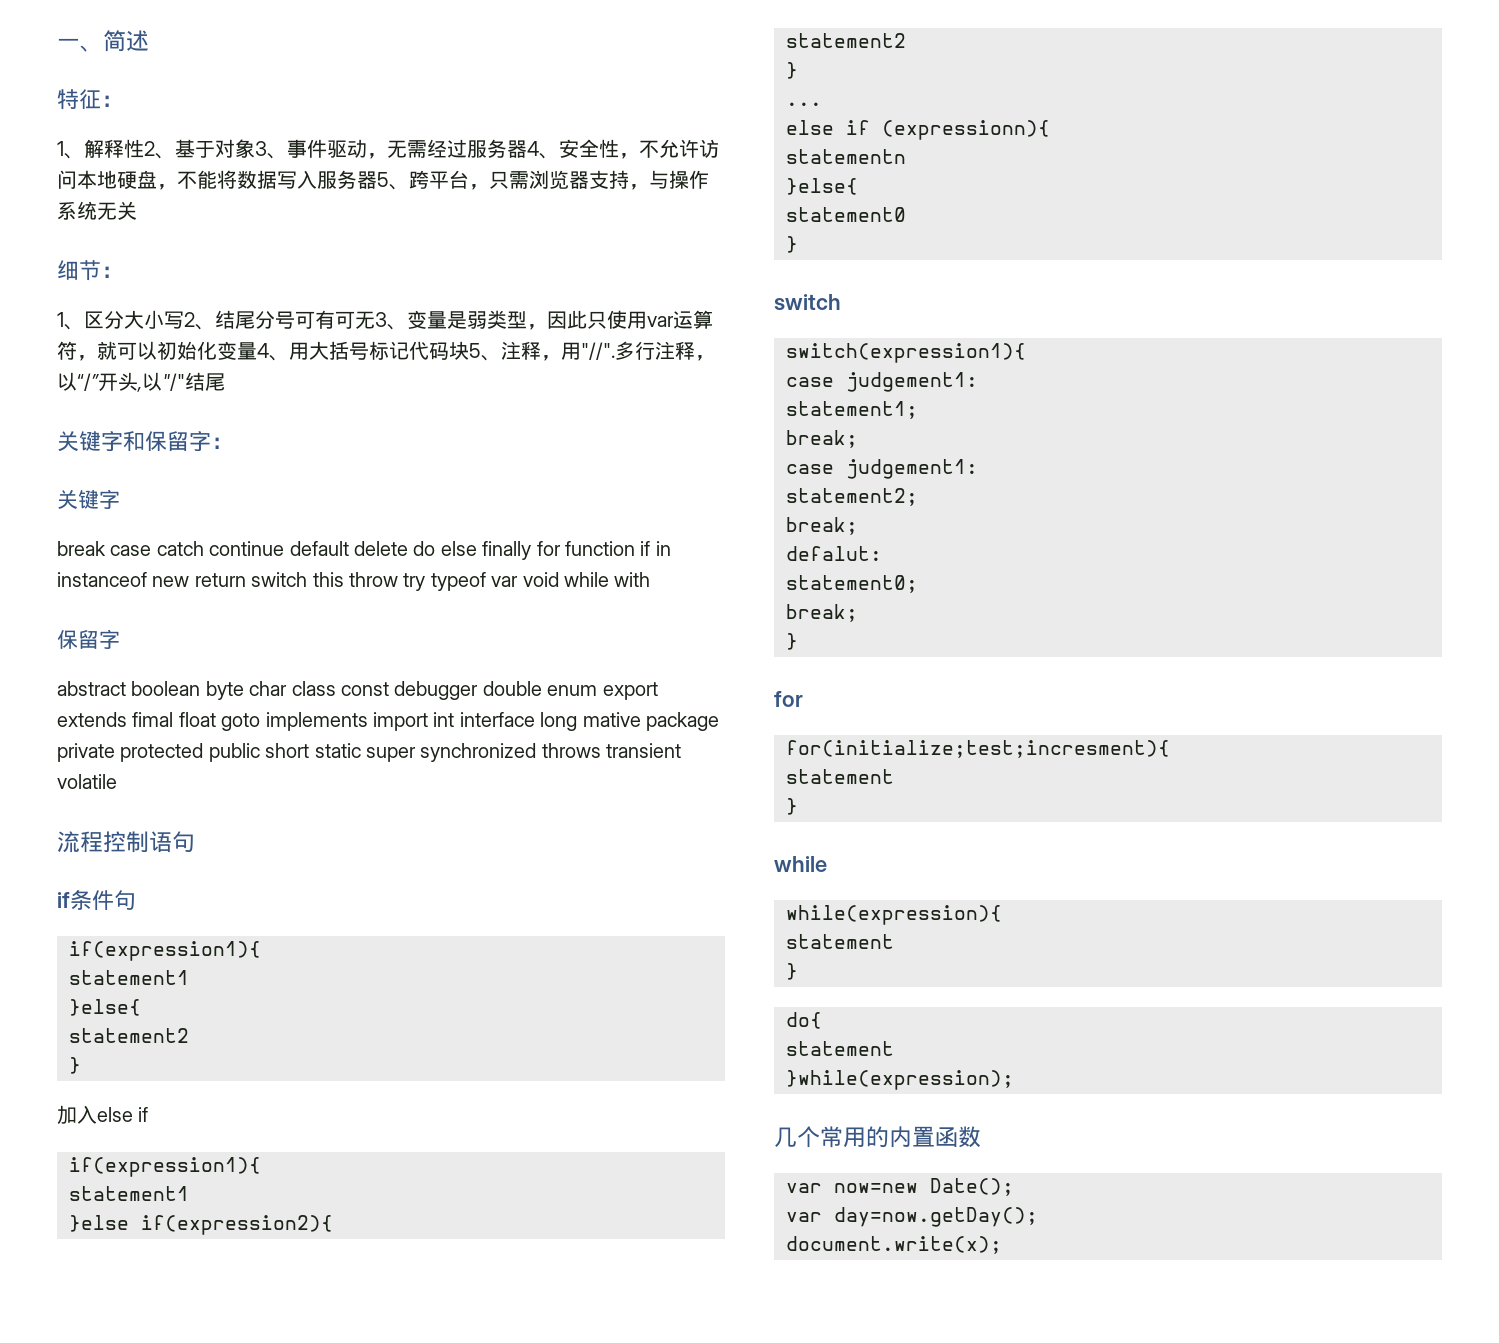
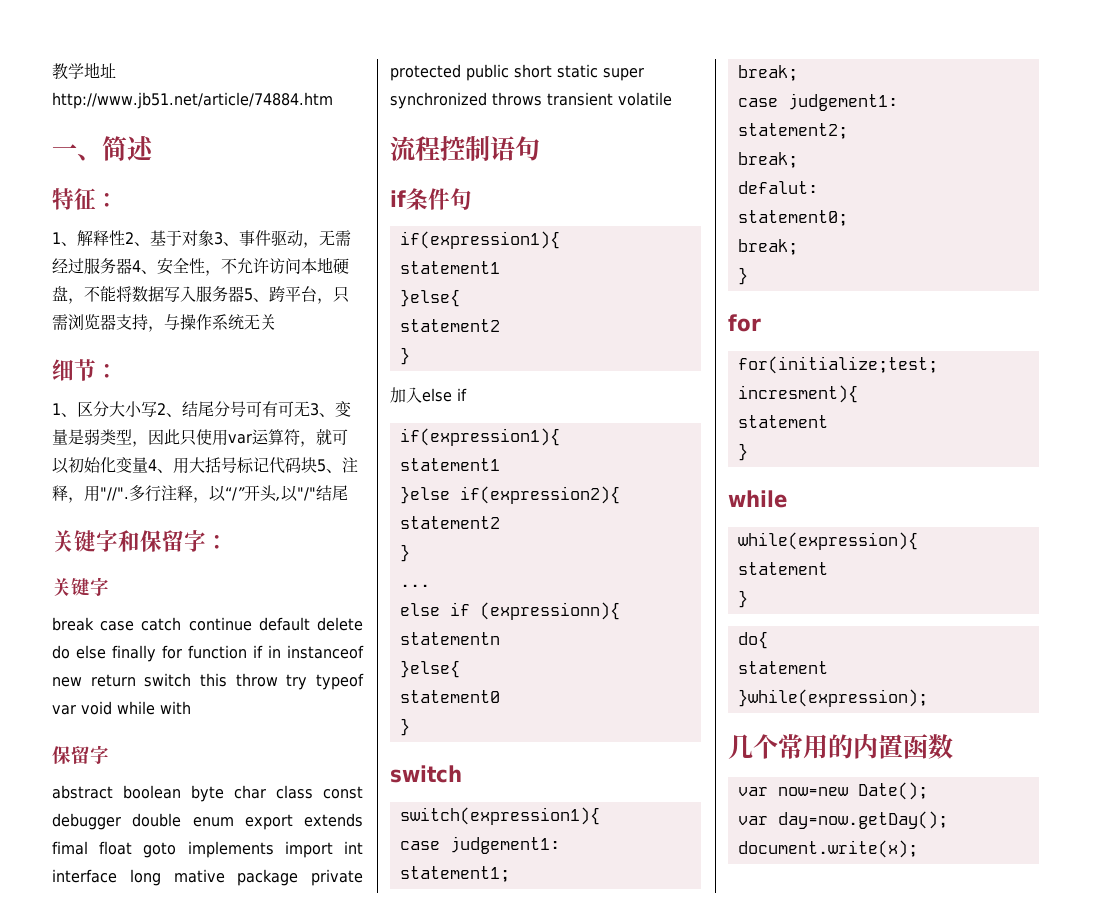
(57, 43) none -> [52,62,116,80] [52,92,333,109] 教学地址http://www.jb51.net/article/74884.htm //

